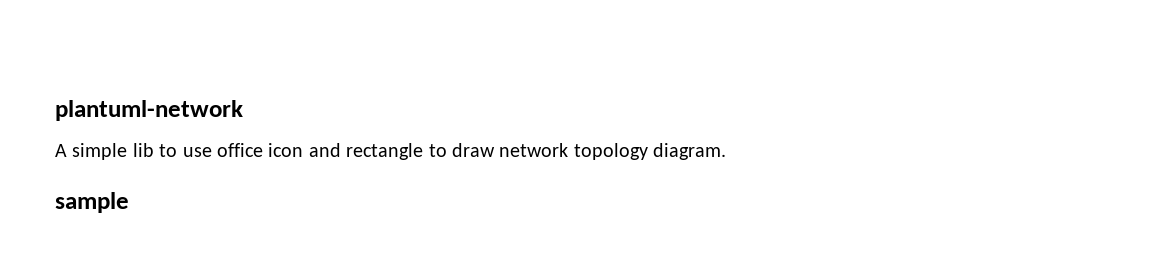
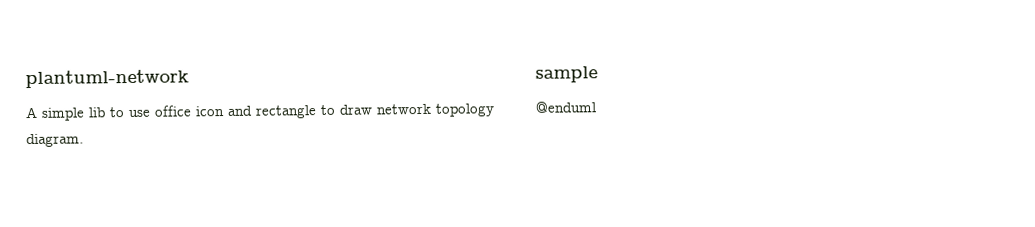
(129, 202) none -> [535,101,596,113] // @enduml

